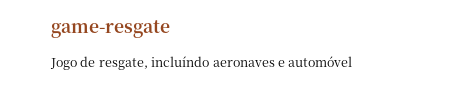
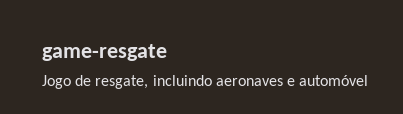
[151,56,210,67] incluíndo -> [152,75,212,86] incluindo

